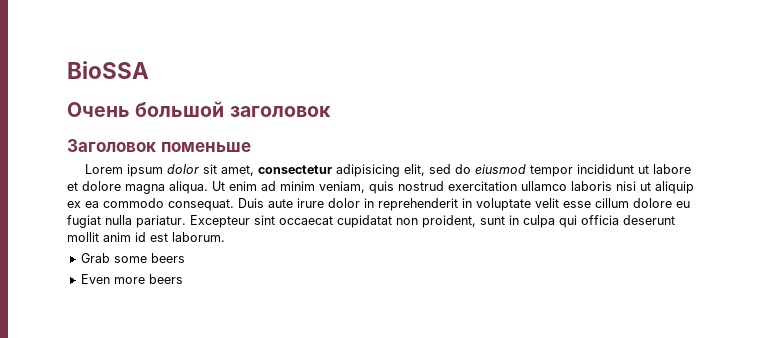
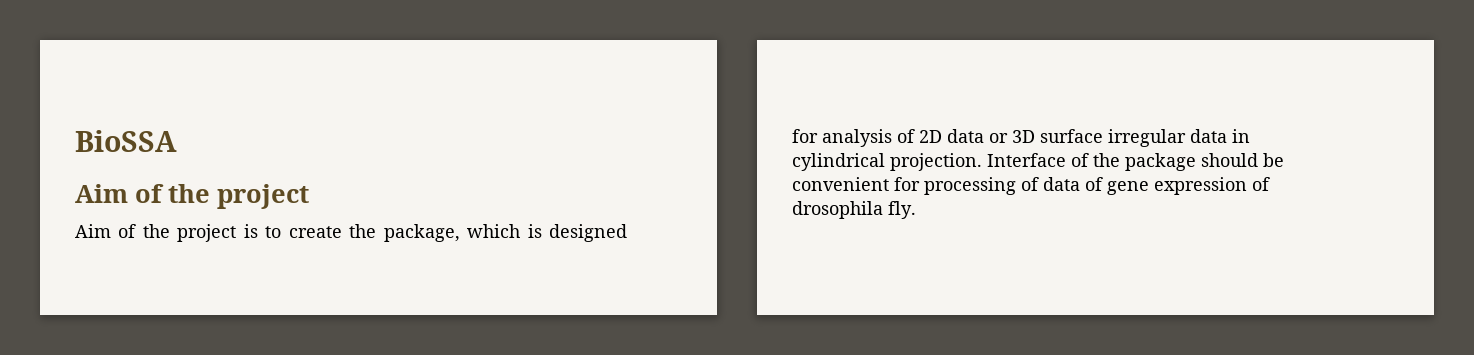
[67,101,331,117] [67,139,251,152] [85,164,692,177] [67,181,694,194] [67,198,690,211] [67,215,675,228] [67,232,225,242] [80,253,185,263] [80,274,183,284] Очень большой заголовок // Заголовок поменьше // Lorem ipsum dolor sit amet, consectetur adipisicing elit, sed do eiusmod tempor incididunt ut labore et dolore magna aliqua. Ut enim ad minim veniam, quis nostrud exercitation ullamco laboris nisi ut aliquip ex ea commodo consequat. Duis aute irure dolor in reprehenderit in voluptate velit esse cillum dolore eu fugiat nulla pariatur. Excepteur sint occaecat cupidatat non proident, sunt in culpa qui officia deserunt mollit anim id est laborum. // Grab some beers // Even more beers -> [75,184,309,209] [75,224,627,242] [792,129,1250,147] [792,153,1284,171] [792,177,1270,195] [792,201,916,219] Aim of the project // Aim of the project is to create the package, which is designed for analysis of 2D data or 3D surface irregular data in cylindrical projection. Interface of the package should be convenient for processing of data of gene expression of drosophila fly.

